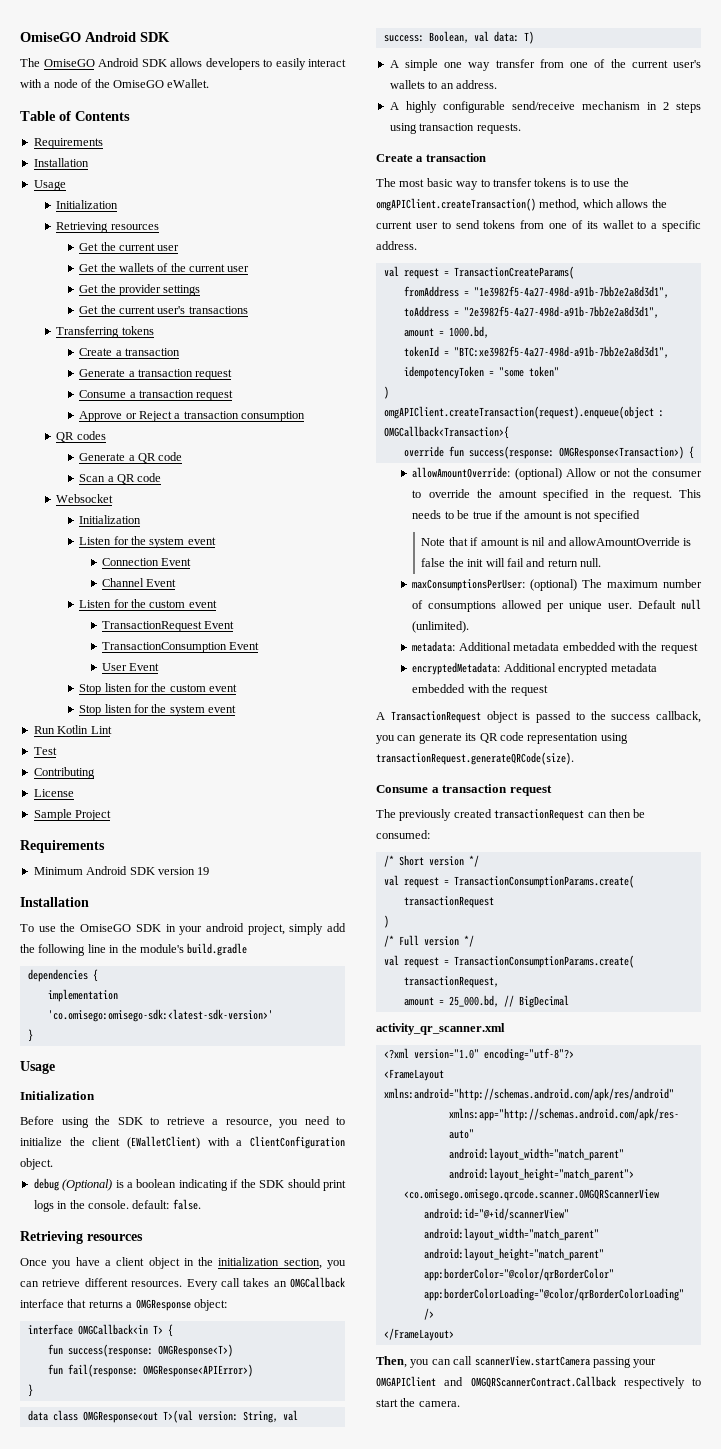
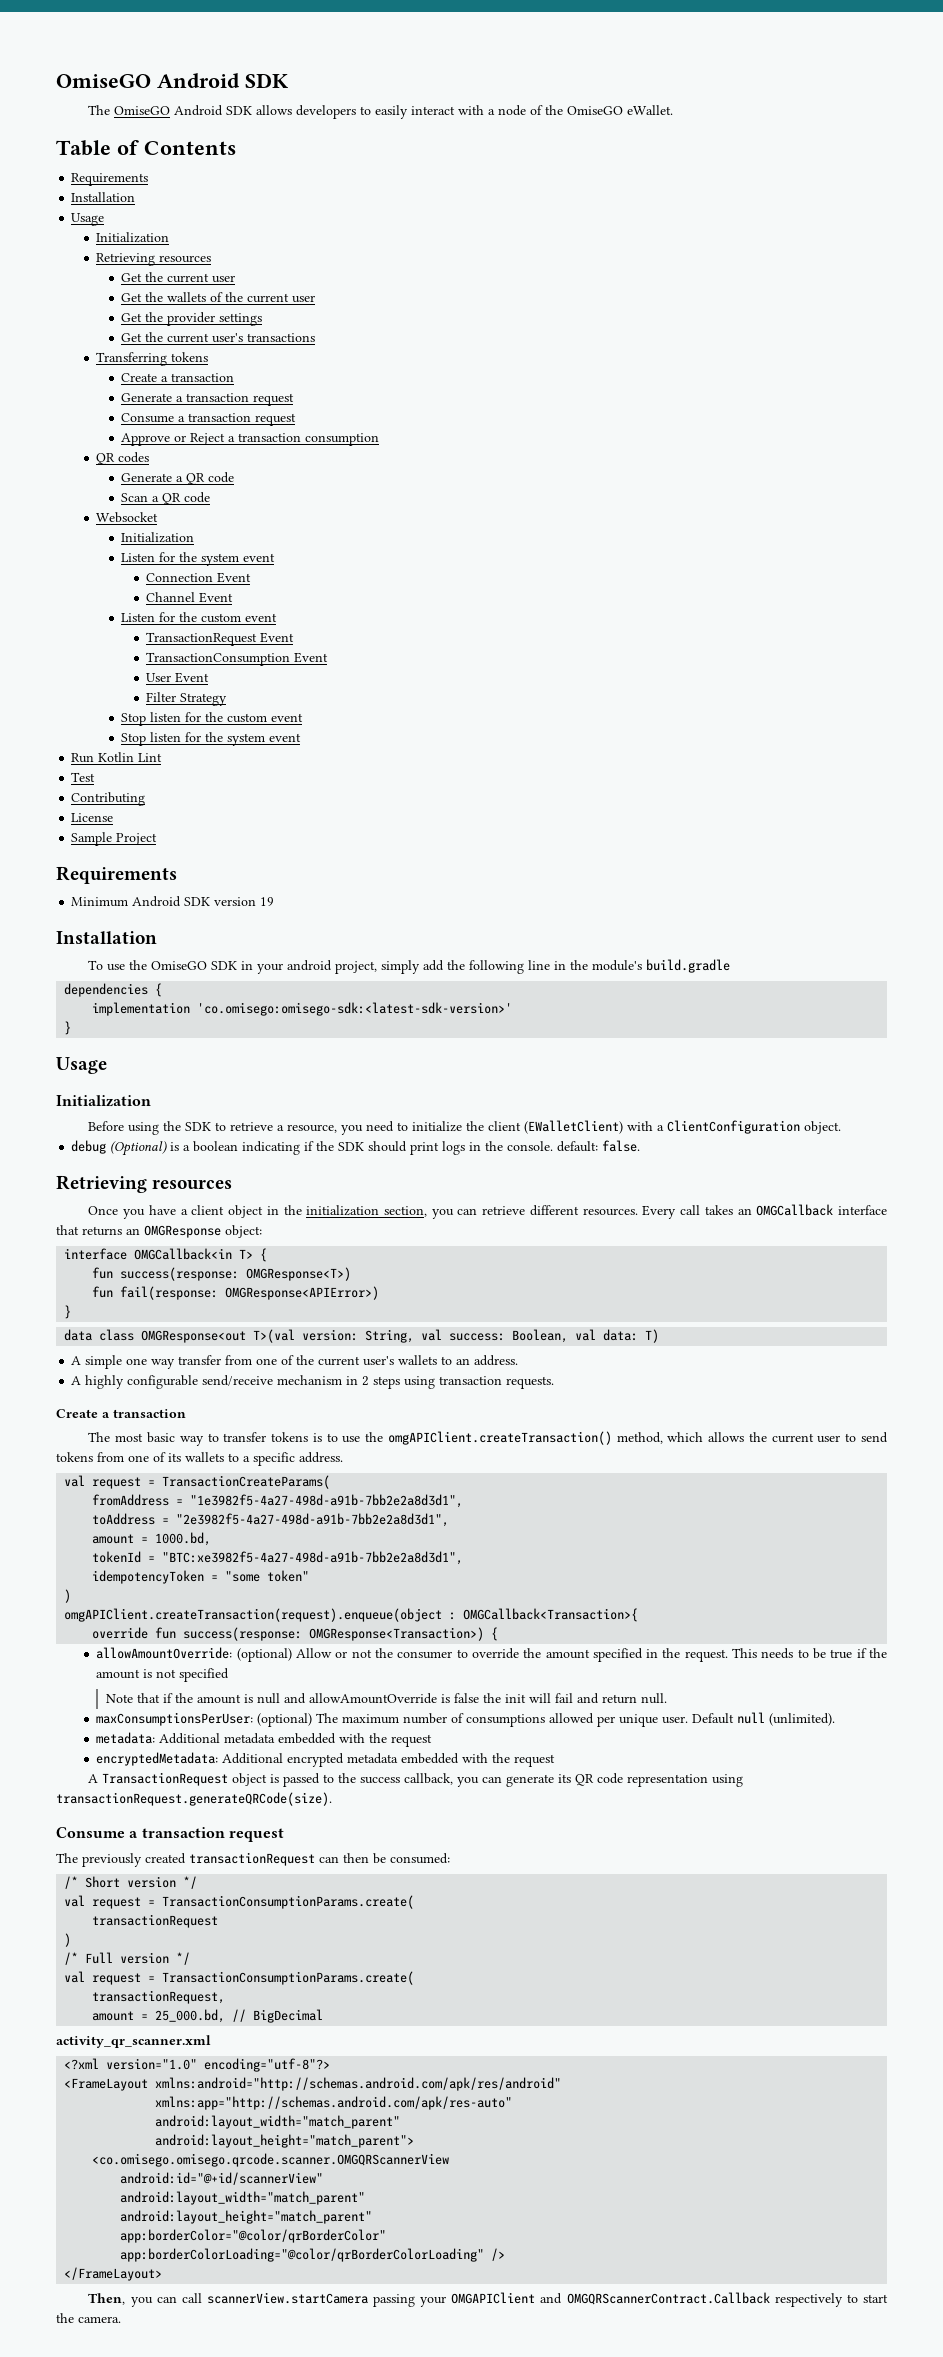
(160, 667) none -> [146,692,228,706] // Filter Strategy
[126,1302,133,1308] a -> [126,1228,140,1235] an
[602,220,634,229] wallet -> [185,1452,224,1462] wallets
[480,537,546,546] amount is nil -> [174,1693,280,1704] the amount is null

